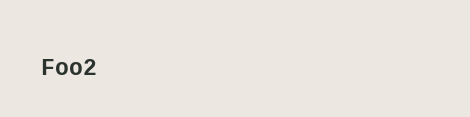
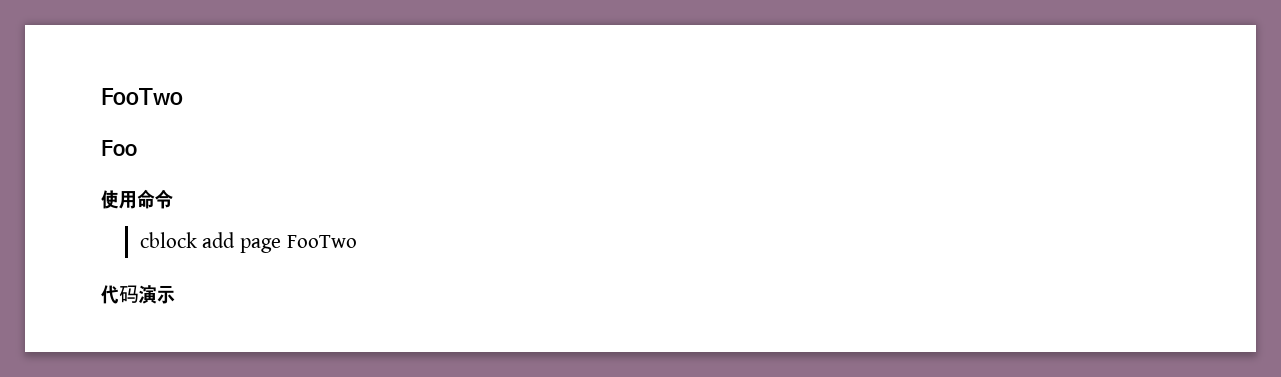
[41,59,97,75] Foo2 -> [101,88,183,105] [101,140,137,156] [101,189,173,209] [139,232,357,253] [101,285,175,304] FooTwo // Foo // 使用命令 // cblock add page FooTwo // 代码演示

